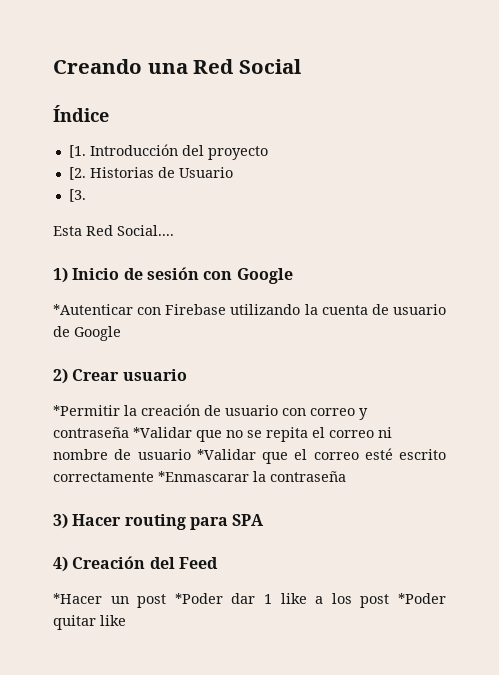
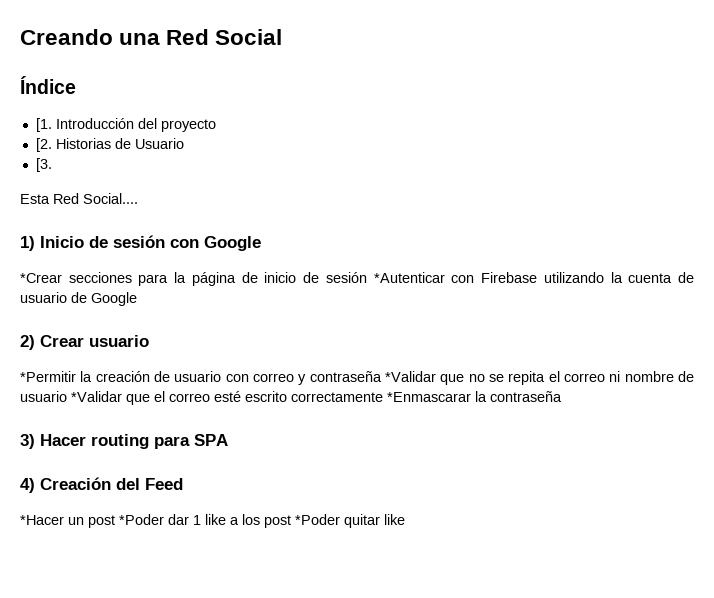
(293, 276) none -> [20,272,367,286] *Crear secciones para la página de inicio de sesión

